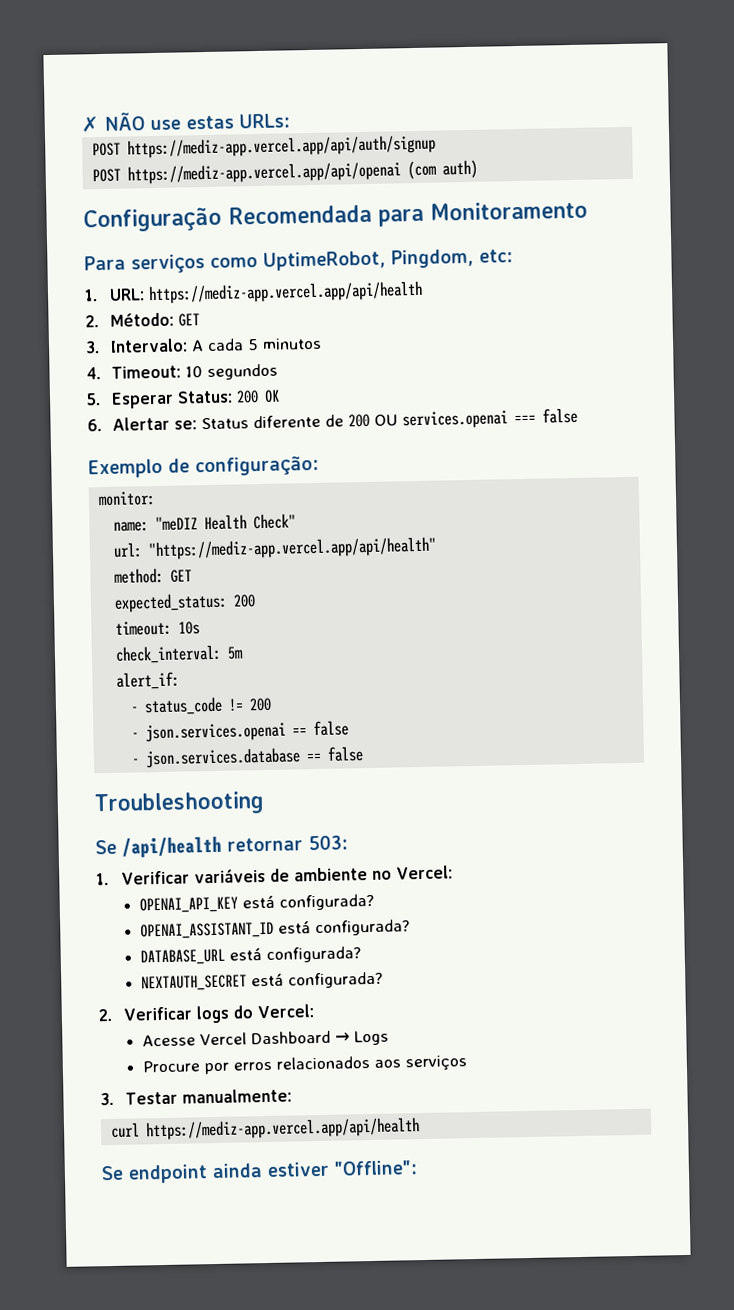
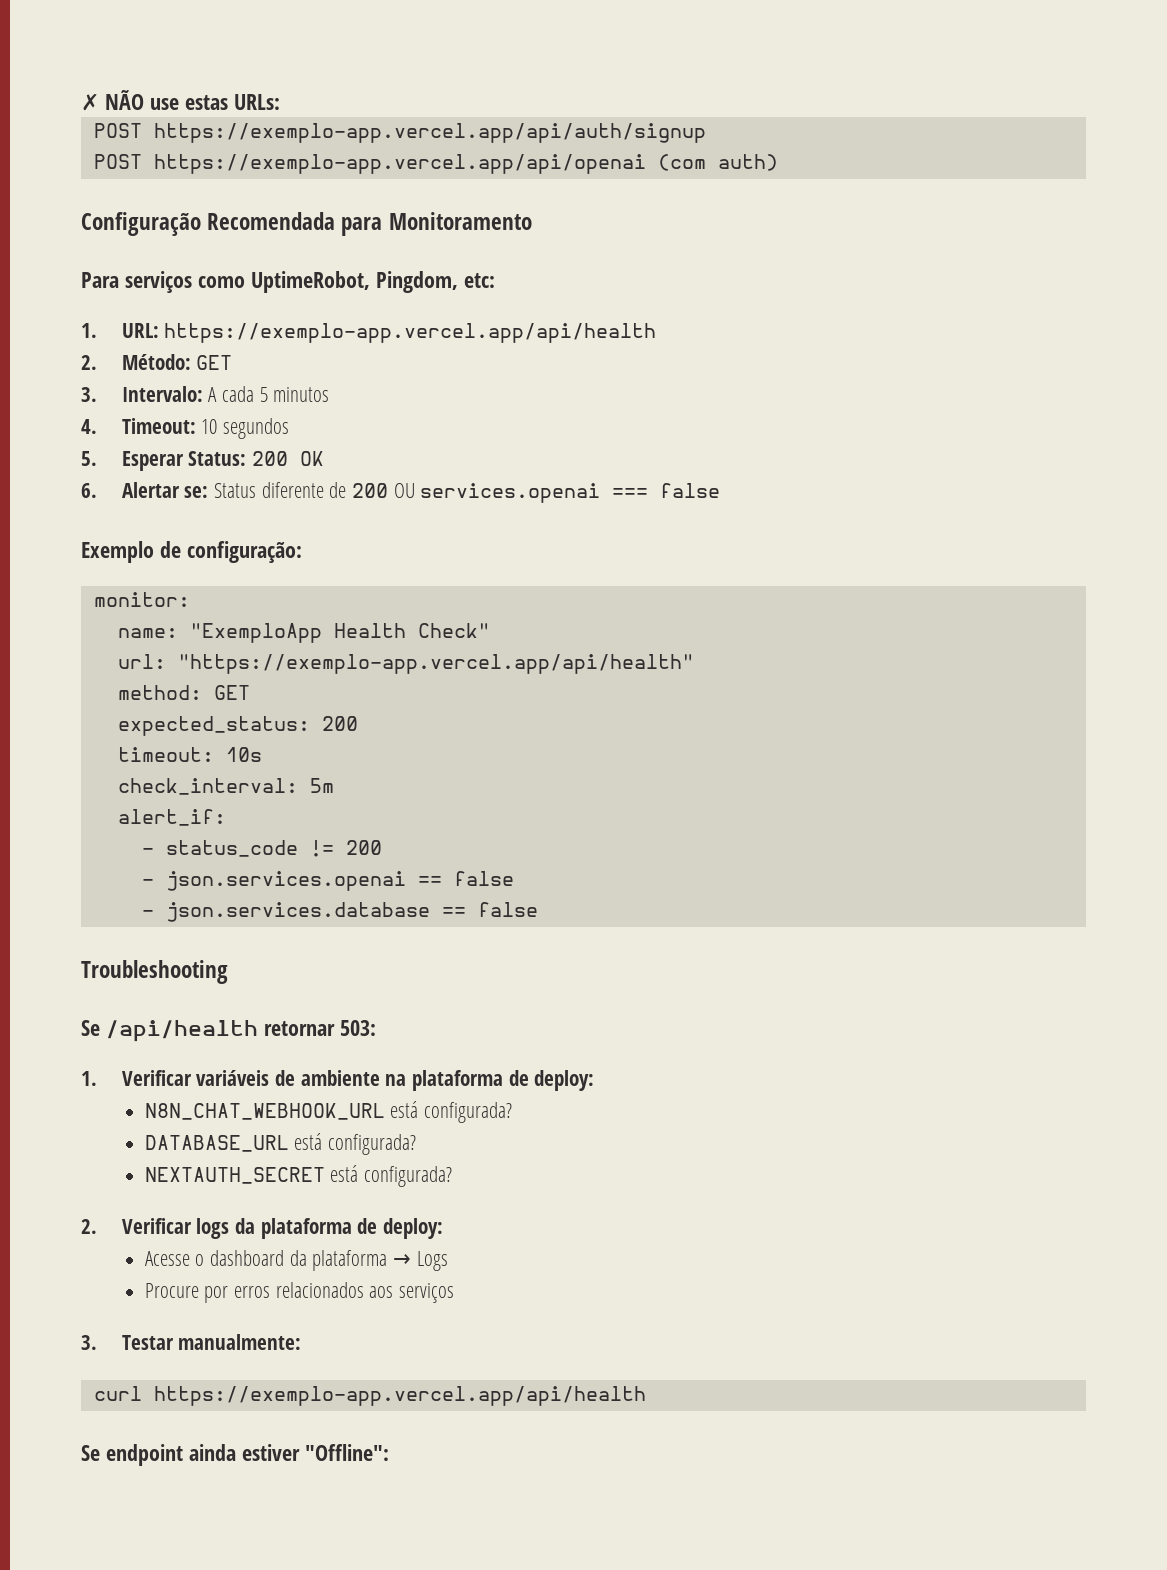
[127,134,437,159] [92,161,402,185] https://mediz-app.vercel.app/api/auth/signup // POST https://mediz-app.vercel.app/api/openai -> [153,123,706,143] [93,154,646,174] https://exemplo-app.vercel.app/api/auth/signup // POST https://exemplo-app.vercel.app/api/openai
[147,280,423,305] https://mediz-app.vercel.app/api/health -> [164,323,657,343] https://exemplo-app.vercel.app/api/health
[155,516,199,532] "meDIZ -> [189,623,322,643] "ExemploApp
[148,536,438,561] "https://mediz-app.vercel.app/api/health" -> [177,654,694,674] "https://exemplo-app.vercel.app/api/health"
[371,865,453,880] [139,893,375,914] [140,921,275,940] no Vercel: // OPENAI_API_KEY está configurada? // OPENAI_ASSISTANT_ID -> [385,1070,595,1091] [144,1103,385,1120] na plataforma de deploy: // N8N_CHAT_WEBHOOK_URL
[232,1004,314,1019] [142,1030,332,1047] do Vercel: // Acesse Vercel Dashboard -> [235,1218,444,1239] [144,1250,388,1271] da plataforma de deploy: // Acesse o dashboard da plataforma
[145,1117,421,1141] https://mediz-app.vercel.app/api/health -> [153,1386,646,1406] https://exemplo-app.vercel.app/api/health

